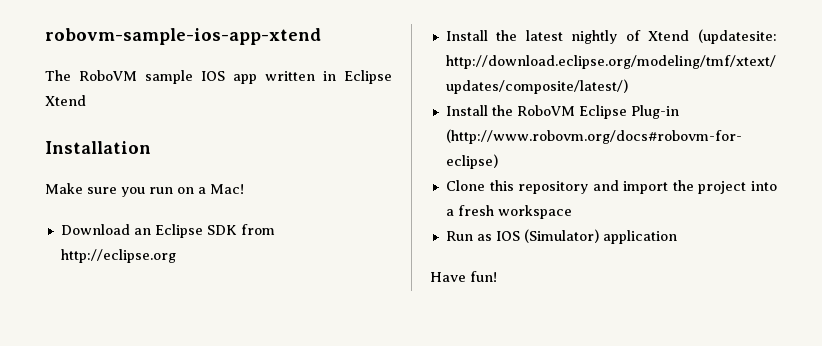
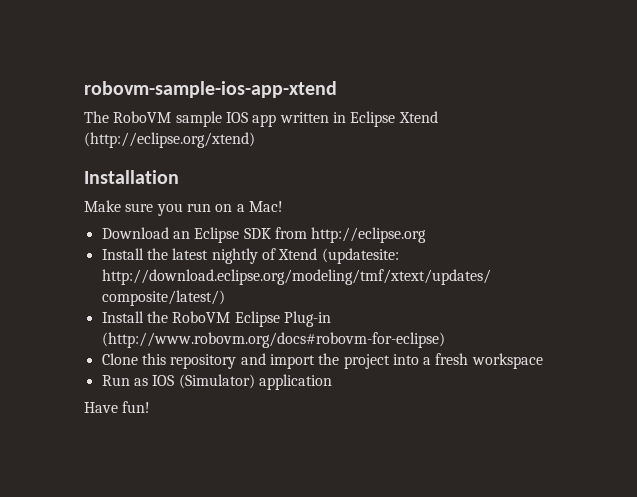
(86, 100) none -> [84,132,255,148] (http://eclipse.org/xtend)

